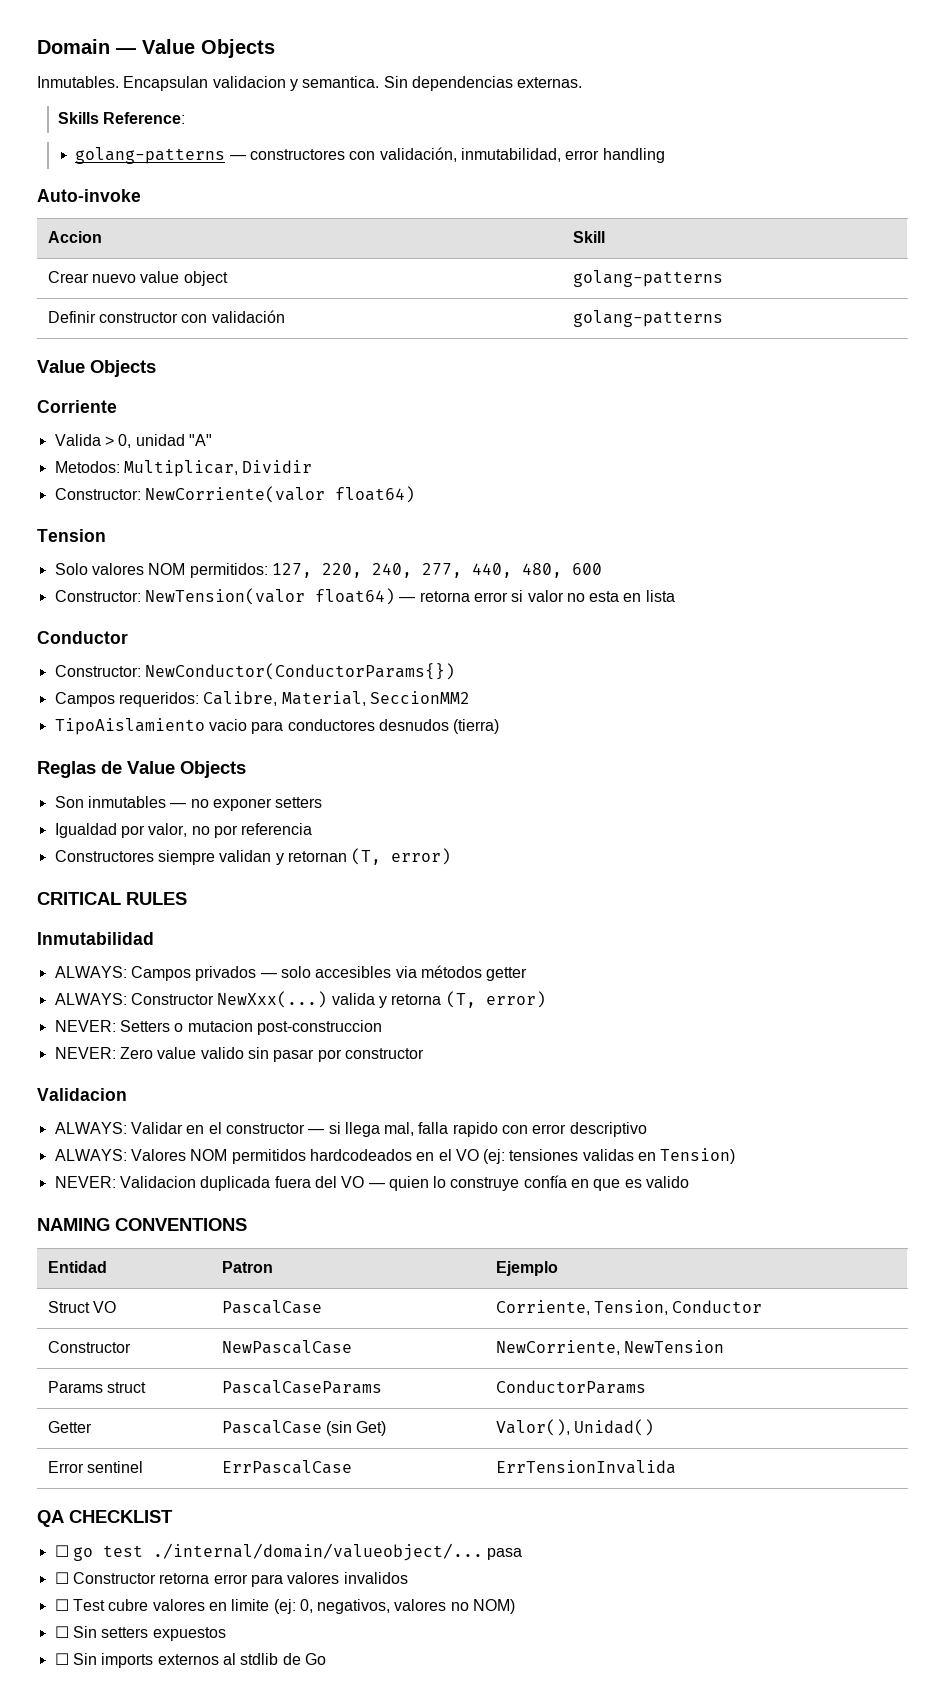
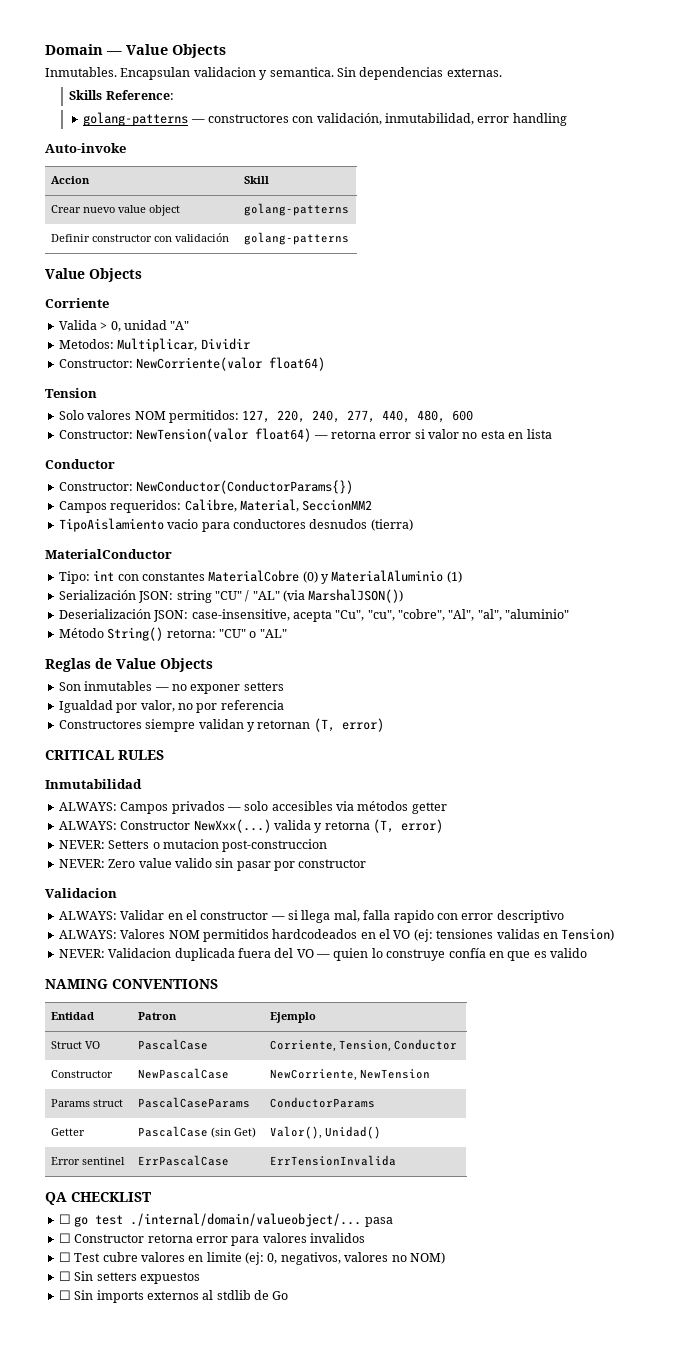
(500, 726) none -> [45,549,172,559] [58,570,462,584] [58,589,404,603] [58,609,570,622] [58,627,287,641] // MaterialConductor // Tipo: int con constantes MaterialCobre (0) y MaterialAluminio (1) // Serialización JSON: string "CU" / "AL" (via MarshalJSON()) // Deserialización JSON: case-insensitive, acepta "Cu", "cu", "cobre", "Al", "al", "aluminio" // Método String() retorna: "CU" o "AL"

